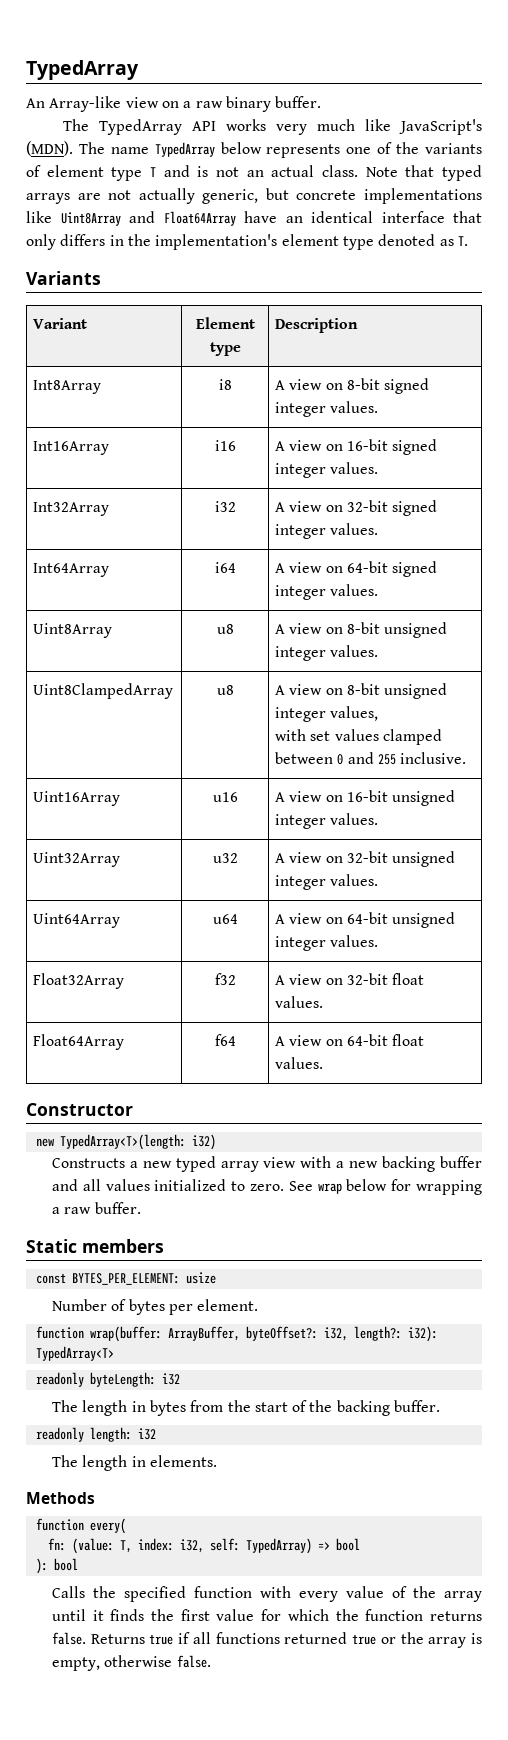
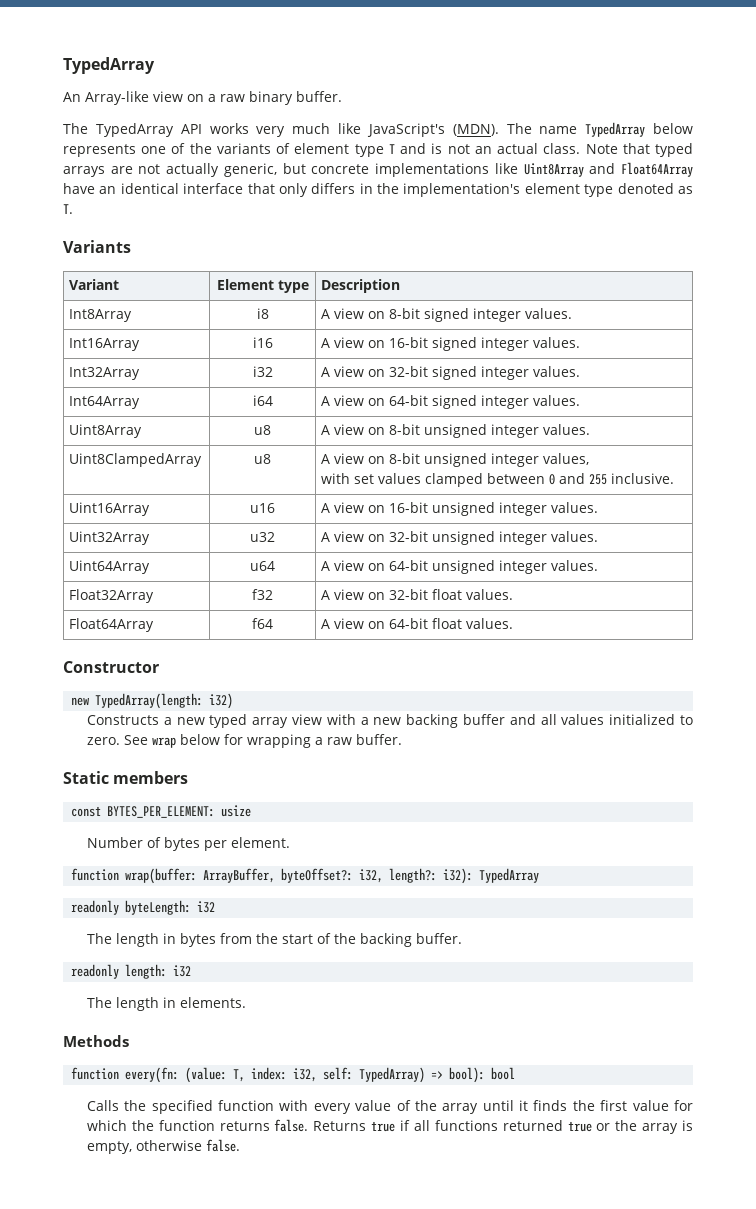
[59,1134,186,1150] TypedArray<T>(length: -> [95,693,204,709] TypedArray(length:
[35,1346,114,1361] TypedArray<T> -> [479,868,540,883] TypedArray
[89,1518,126,1534] [47,1538,66,1551] every( // fn: -> [125,1067,180,1083] every(fn:
[335,1538,360,1551] [35,1558,48,1574] bool // ): -> [449,1067,486,1083] bool):

